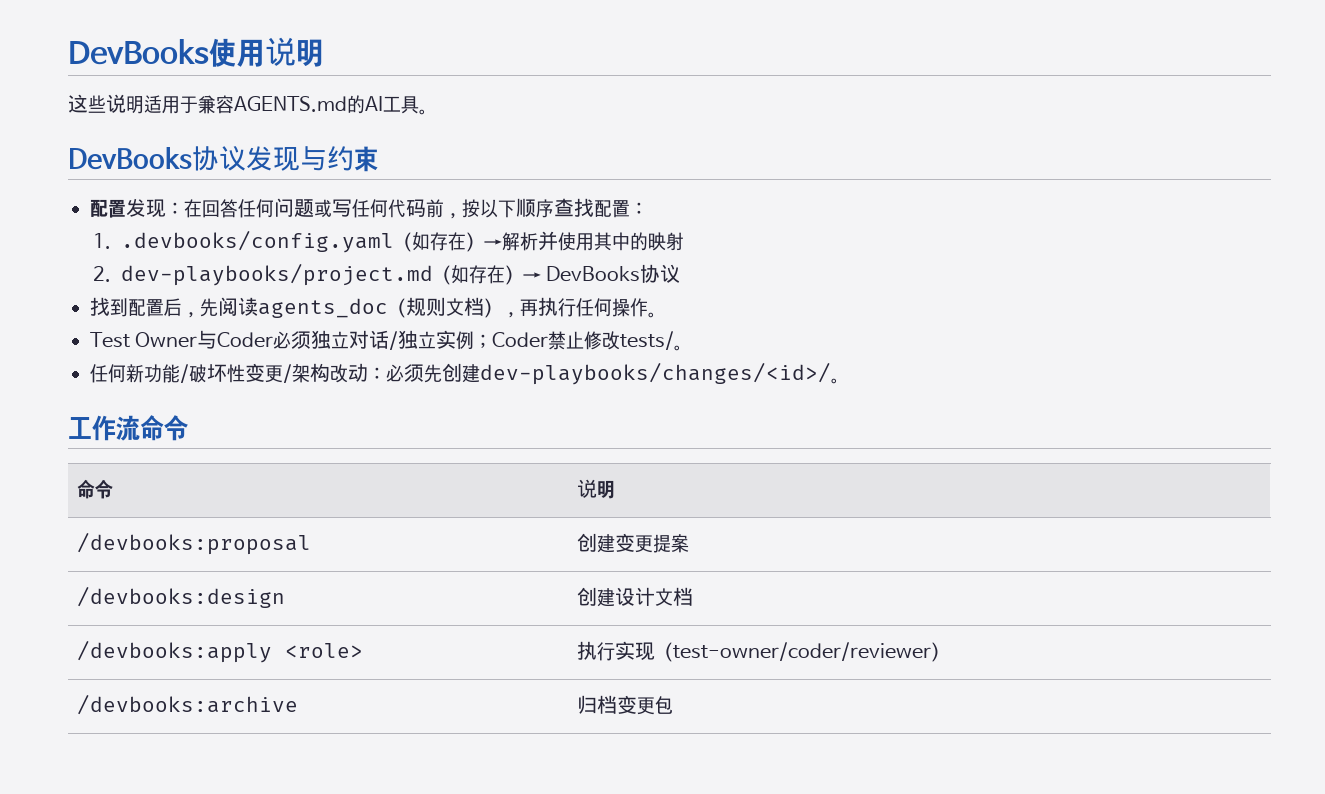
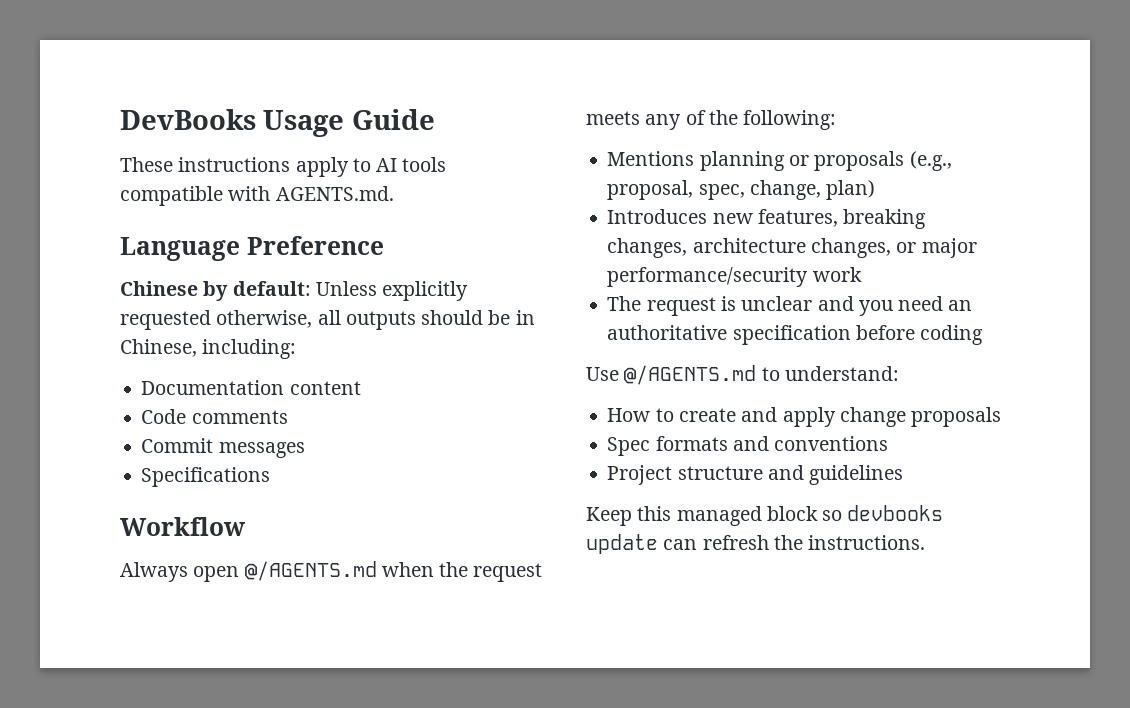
[68,37,324,67] [68,94,428,115] [68,146,378,172] [90,198,648,219] [92,230,684,253] [92,263,681,286] [90,297,657,318] [90,330,684,351] [90,362,840,385] [68,415,188,441] [76,479,113,499] [576,479,615,499] [76,532,311,555] [576,533,689,553] [76,586,285,608] [576,587,693,607] [76,640,363,663] [576,641,949,662] [76,694,298,715] [576,695,673,715] DevBooks使用说明 // 这些说明适用于兼容AGENTS.md的AI工具。 // DevBooks协议发现与约束 // 配置发现：在回答任何问题或写任何代码前，按以下顺序查找配置： // 1. .devbooks/config.yaml（如存在）→解析并使用其中的映射 // 2. dev-playbooks/project.md（如存在）→ DevBooks协议 // 找到配置后，先阅读agents_doc（规则文档），再执行任何操作。 // Test Owner与Coder必须独立对话/独立实例；Coder禁止修改tests/。 // 任何新功能/破坏性变更/架构改动：必须先创建dev-playbooks/changes/<id>/。 // 工作流命令 // 命令 | 说明 // /devbooks:proposal | 创建变更提案 // /devbooks:design | 创建设计文档 // /devbooks:apply <role> | 执行实现（test-owner/coder/reviewer） // /devbooks:archive | 归档变更包 -> [120,109,435,137] [120,157,447,177] [120,186,394,206] [120,236,384,261] [120,281,469,301] [120,310,535,330] [120,339,297,359] [141,380,361,395] [141,409,288,424] [141,438,305,458] [141,467,271,487] [120,517,245,536] [120,561,543,582] [586,110,837,130] [607,151,952,171] [607,180,876,200] [607,209,927,229] [607,238,977,258] [607,267,862,287] [607,296,973,316] [607,325,984,345] [586,365,899,385] [607,407,1002,427] [607,436,889,456] [607,465,904,485] [586,505,944,526] [586,534,926,554] DevBooks Usage Guide // These instructions apply to AI tools compatible with AGENTS.md. // Language Preference // Chinese by default: Unless explicitly requested otherwise, all outputs should be in Chinese, including: // Documentation content // Code comments // Commit messages // Specifications // Workflow // Always open @/AGENTS.md when the request meets any of the following: // Mentions planning or proposals (e.g., proposal, spec, change, plan) // Introduces new features, breaking changes, architecture changes, or major performance/security work // The request is unclear and you need an authoritative specification before coding // Use @/AGENTS.md to understand: // How to create and apply change proposals // Spec formats and conventions // Project structure and guidelines // Keep this managed block so devbooks update can refresh the instructions.

